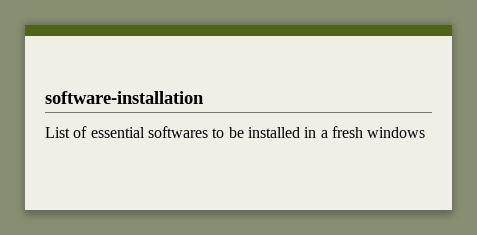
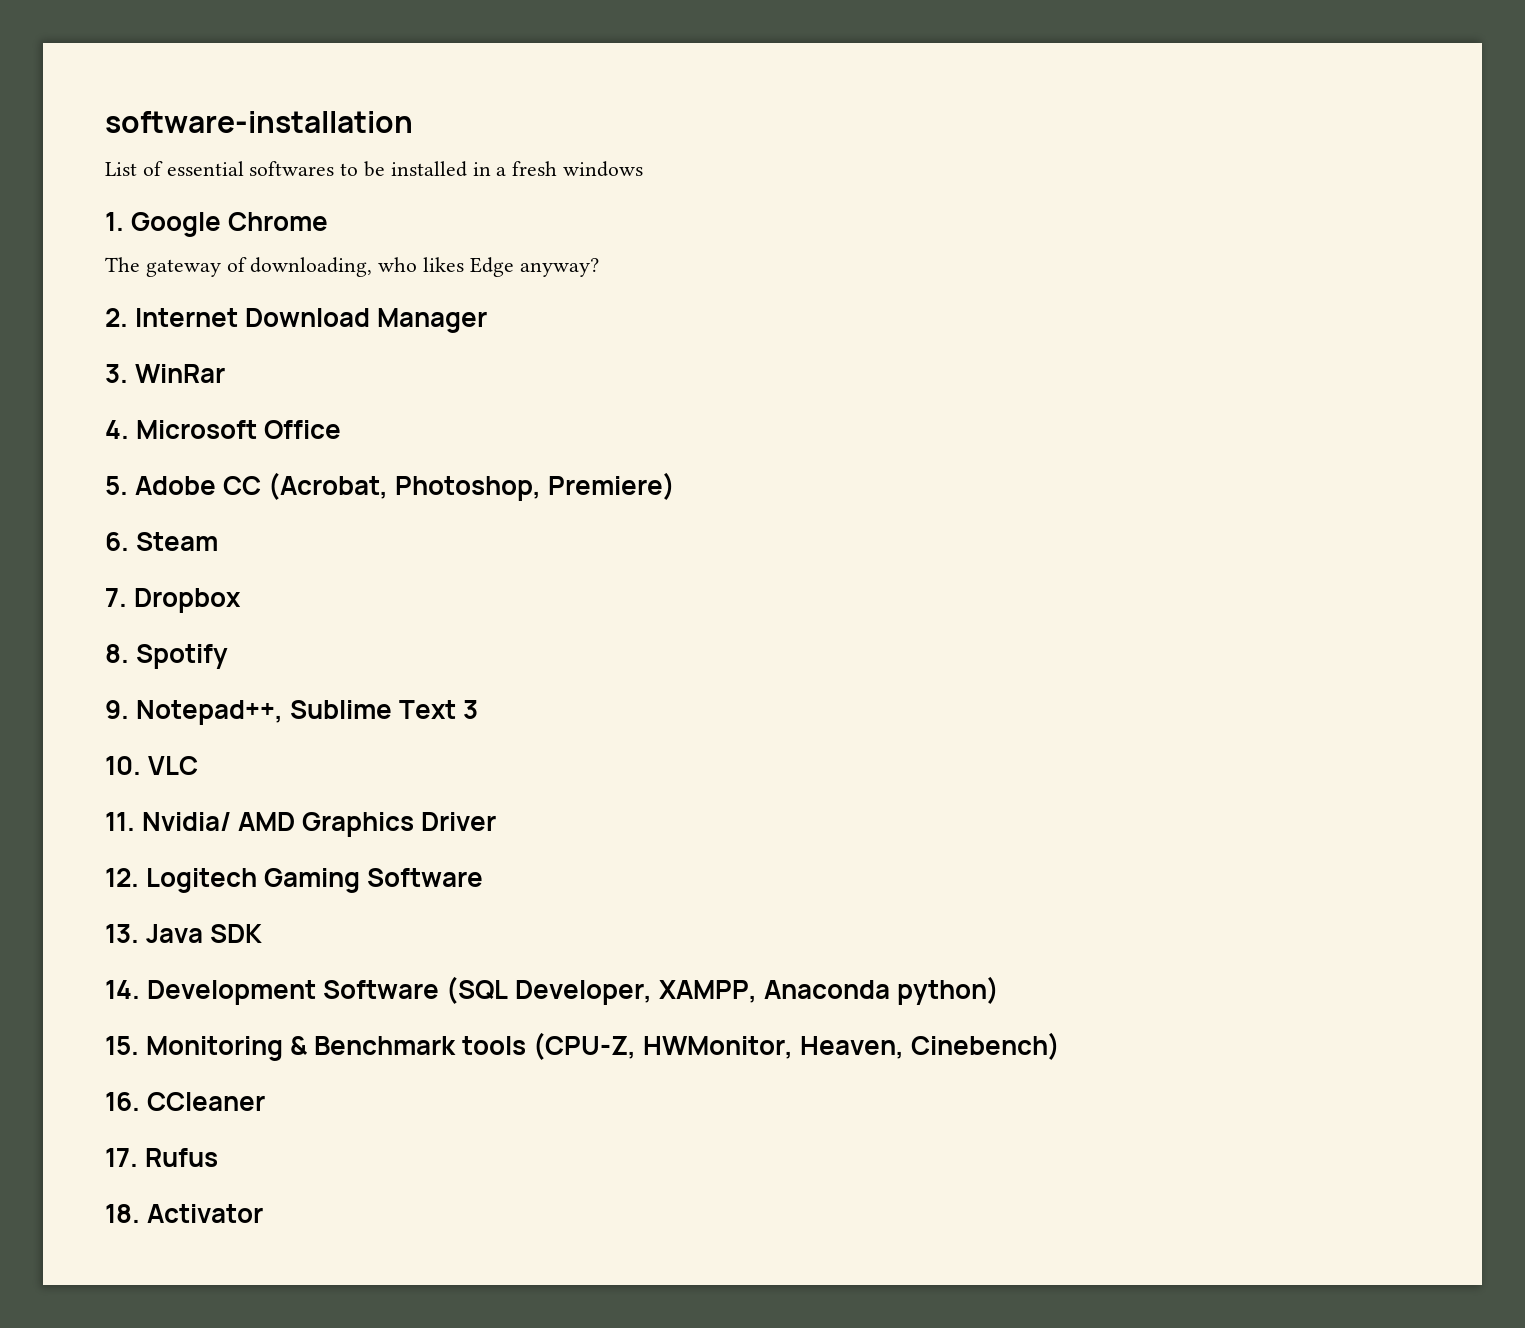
(426, 132) none -> [105,212,329,237] [105,257,599,277] [105,308,488,333] [105,364,226,383] [105,420,342,439] [105,472,676,501] [105,532,219,551] [105,588,242,613] [105,644,229,669] [105,700,479,725] [105,756,199,775] [105,812,497,837] [105,868,484,893] [105,924,263,943] [105,976,1000,1005] [105,1032,1061,1061] [105,1092,266,1111] [105,1148,219,1167] [105,1204,264,1223] // 1. Google Chrome // The gateway of downloading, who likes Edge anyway? // 2. Internet Download Manager // 3. WinRar // 4. Microsoft Office // 5. Adobe CC (Acrobat, Photoshop, Premiere) // 6. Steam // 7. Dropbox // 8. Spotify // 9. Notepad++, Sublime Text 3 // 10. VLC // 11. Nvidia/ AMD Graphics Driver // 12. Logitech Gaming Software // 13. Java SDK // 14. Development Software (SQL Developer, XAMPP, Anaconda python) // 15. Monitoring & Benchmark tools (CPU-Z, HWMonitor, Heaven, Cinebench) // 16. CCleaner // 17. Rufus // 18. Activator

